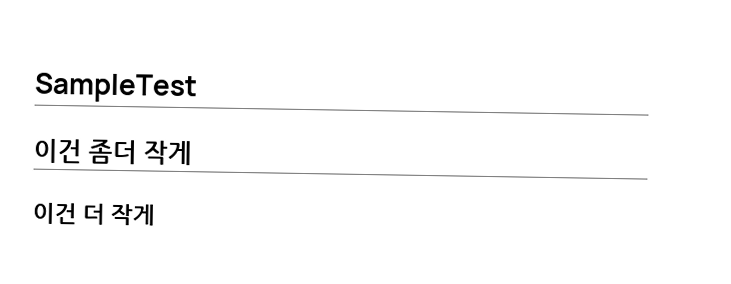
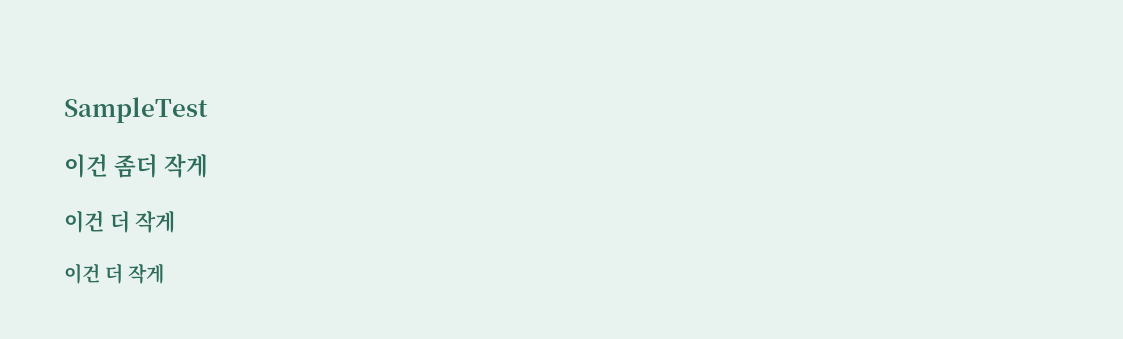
(156, 214) none -> [64,263,165,284] // 이건 더 작게

